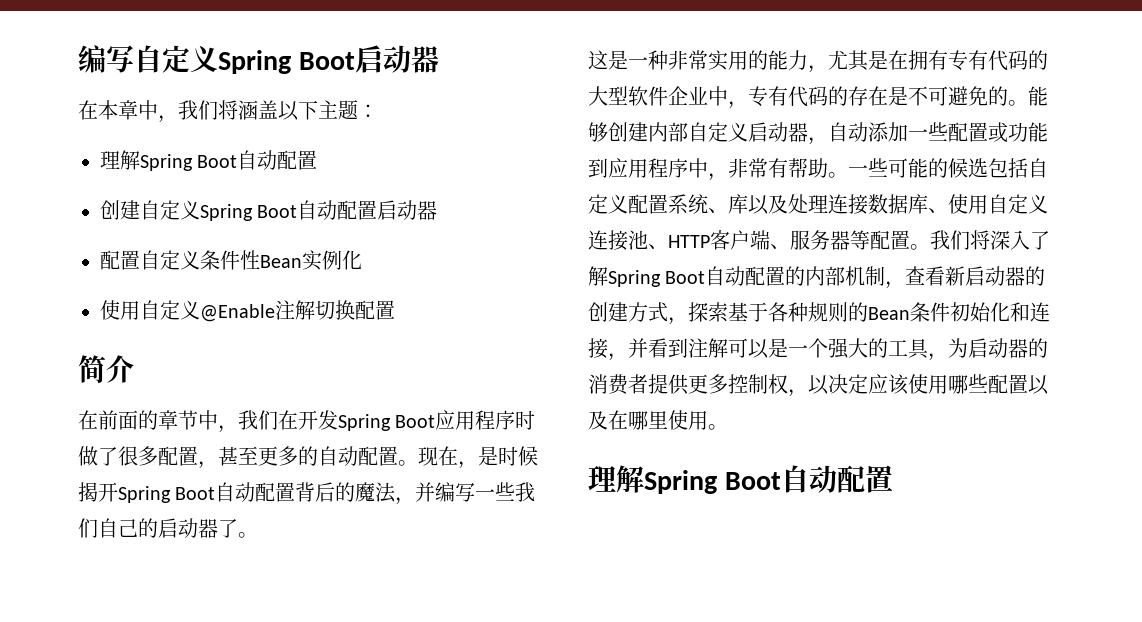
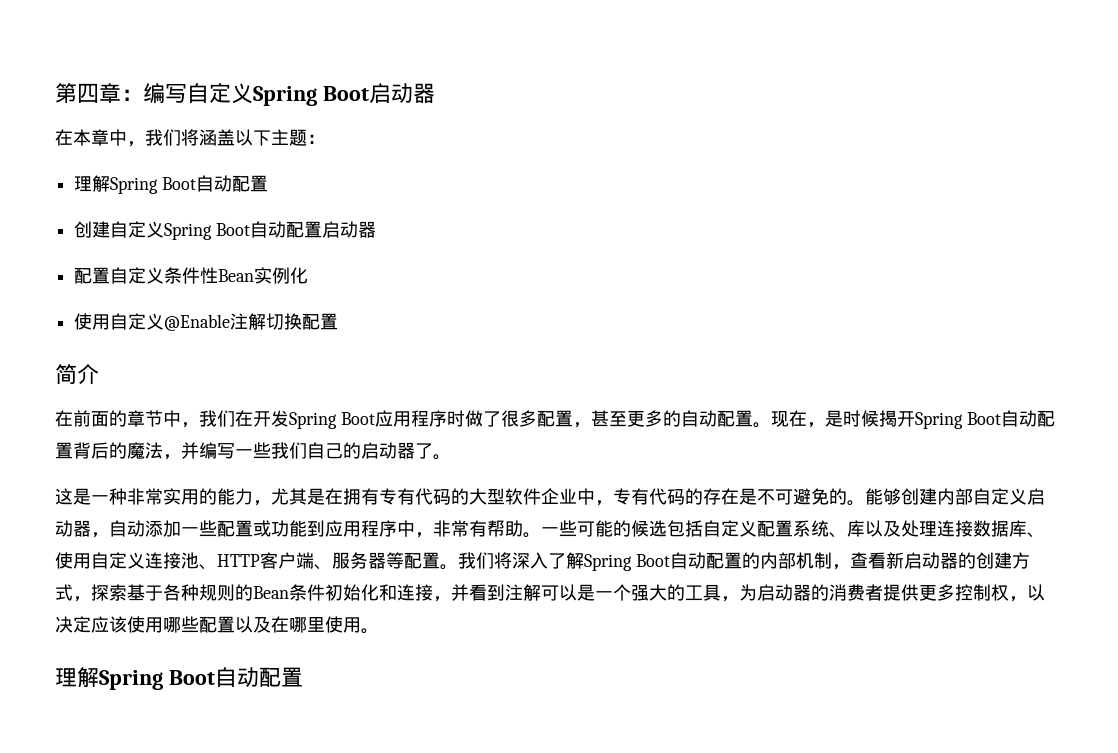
(78, 59) none -> [55,83,143,103] 第四章：

